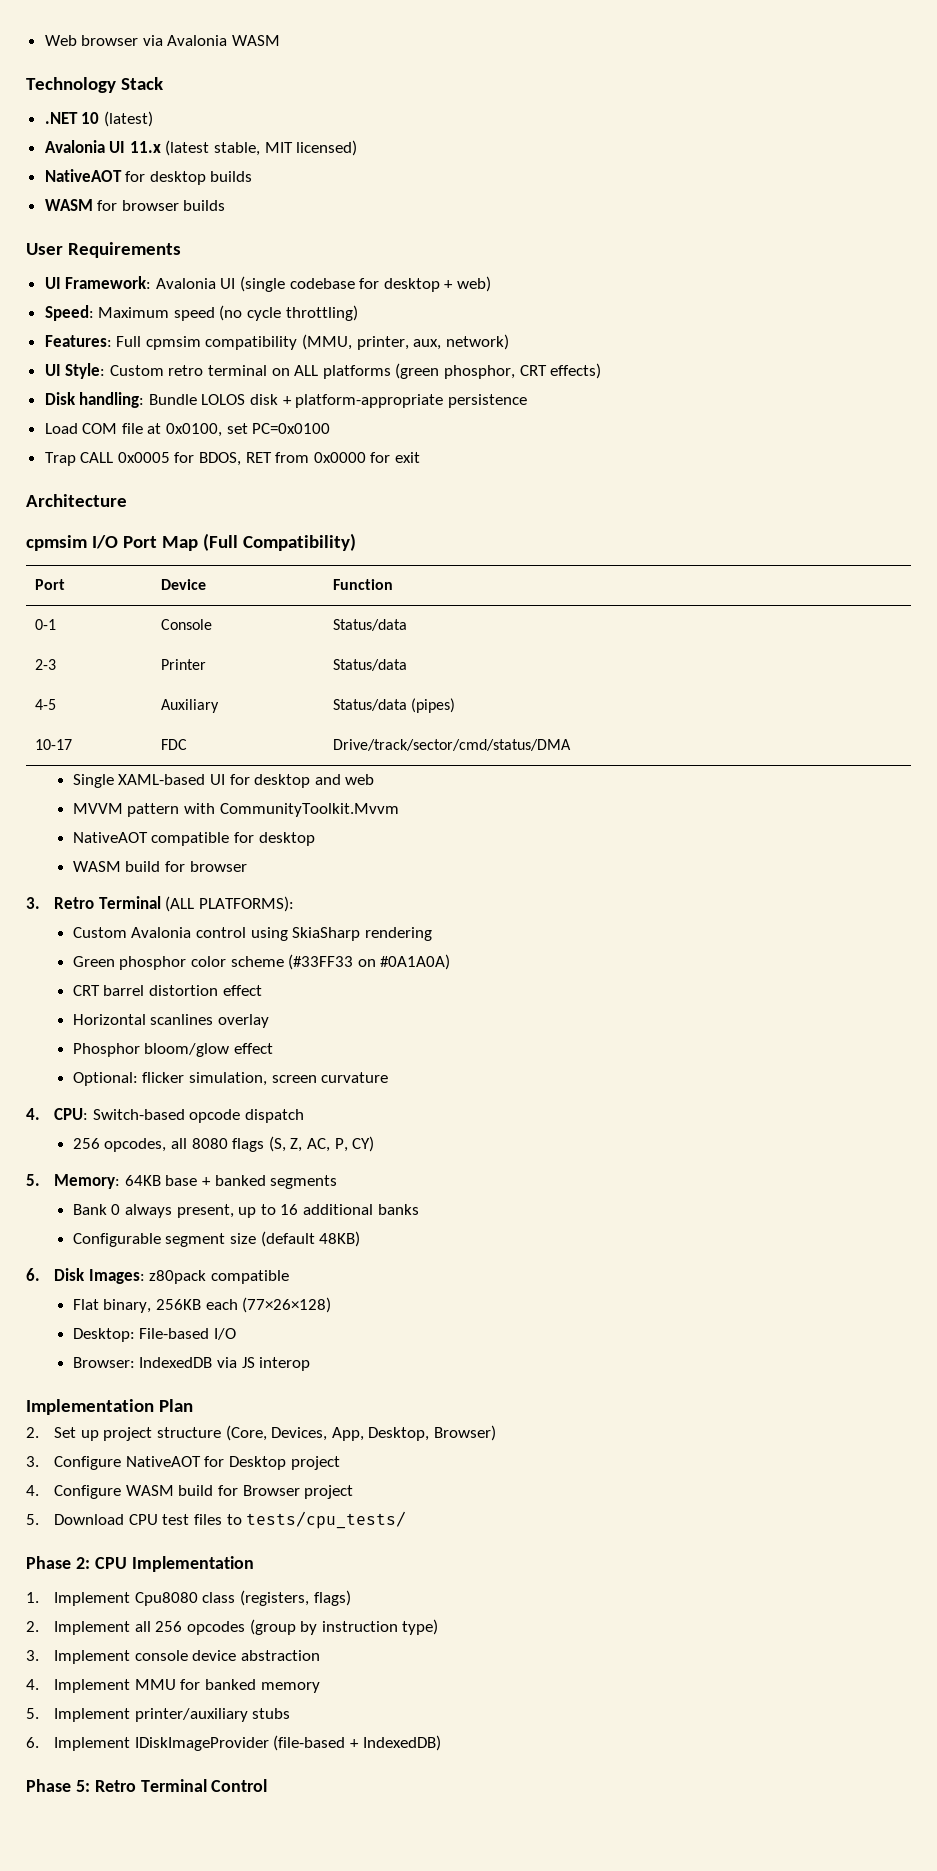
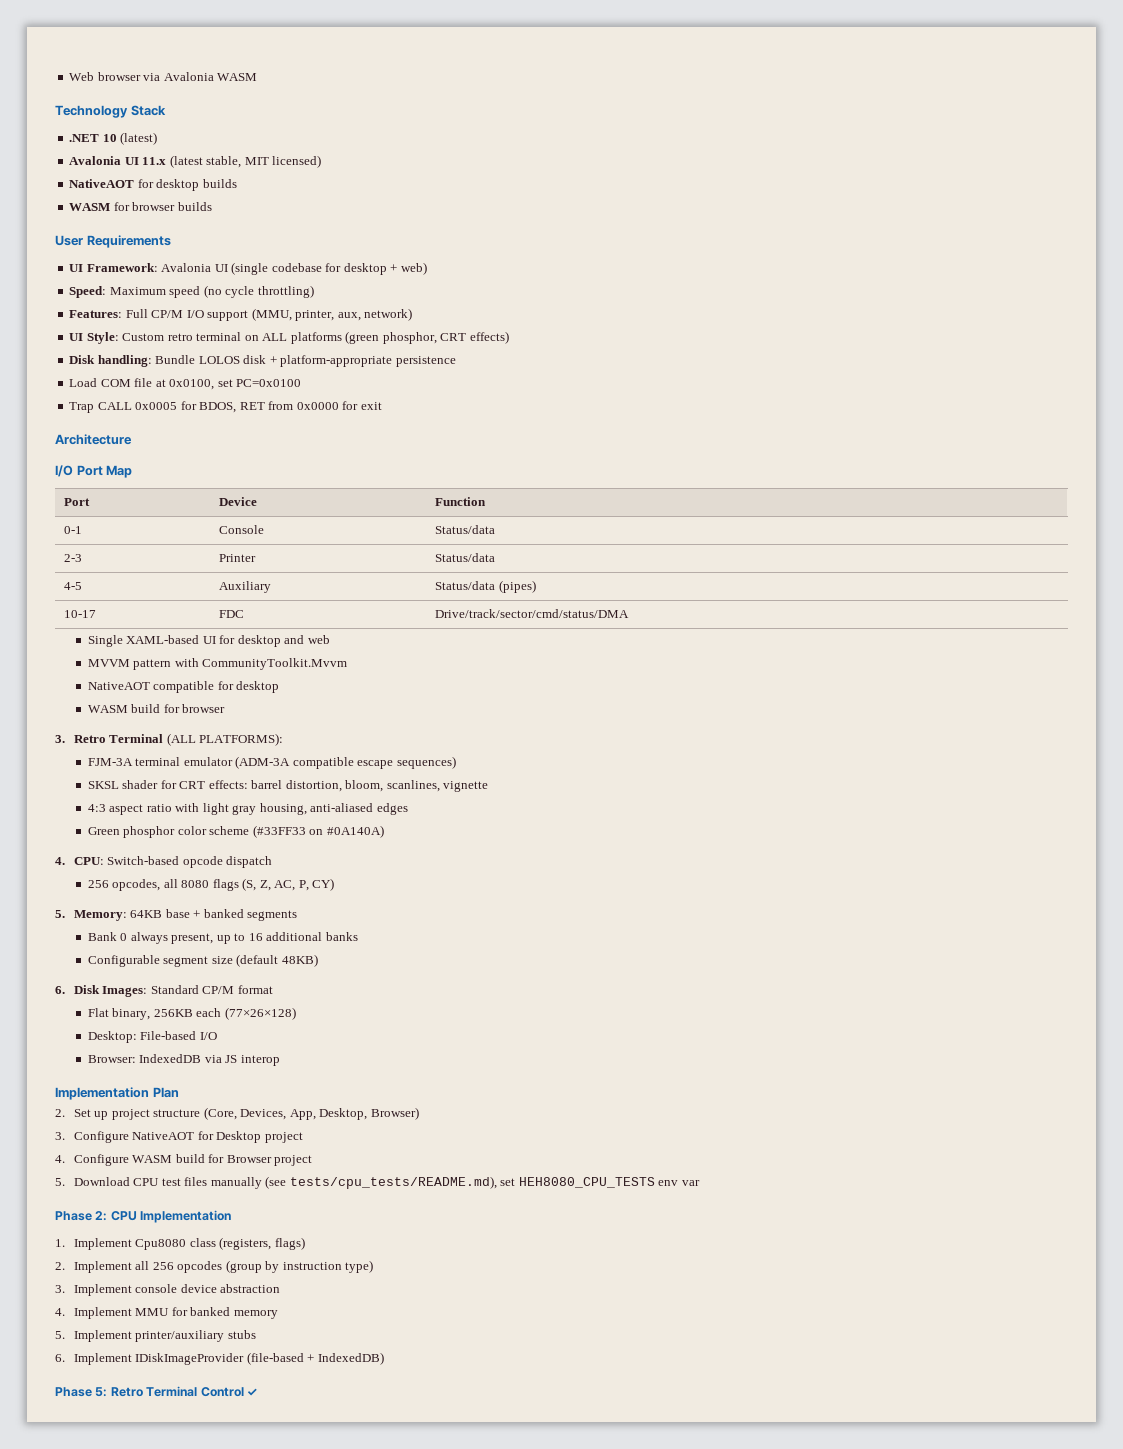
[145,336,298,350] cpmsim compatibility -> [151,310,249,321] CP/M I/O support
[26,535,87,551] cpmsim -> (132, 439) none
[202,533,356,551] (Full Compatibility) -> (133, 471) none
[72,927,432,941] Custom Avalonia control using SkiaSharp rendering -> [87,756,456,769] [87,780,489,792] [87,803,408,815] FJM-3A terminal emulator (ADM-3A compatible escape sequences) // SKSL shader for CRT effects: barrel distortion, bloom, scanlines, vignette // 4:3 aspect ratio with light gray housing, anti-aliased edges
[380,954,451,970] [72,985,262,996] [72,1014,270,1028] [72,1043,274,1057] [72,1072,389,1086] #0A1A0A) // CRT barrel distortion effect // Horizontal scanlines overlay // Phosphor bloom/glow effect // Optional: flicker simulation, screen curvature -> [326,825,384,838] #0A140A)
[149,1270,289,1284] z80pack compatible -> [150,985,273,994] Standard CP/M format
[226,1511,407,1529] to tests/cpu_tests/ -> [210,1176,700,1189] manually (see tests/cpu_tests/README.md), set HEH8080_CPU_TESTS env var
(268, 1785) none -> [246,1388,258,1396] ✓

